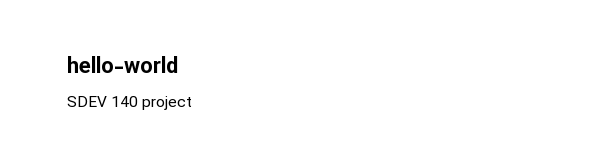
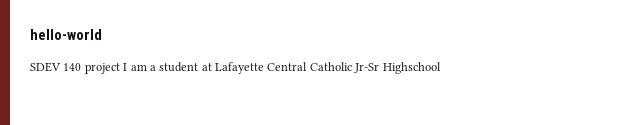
(193, 103) none -> [123,62,441,74] I am a student at Lafayette Central Catholic Jr-Sr Highschool

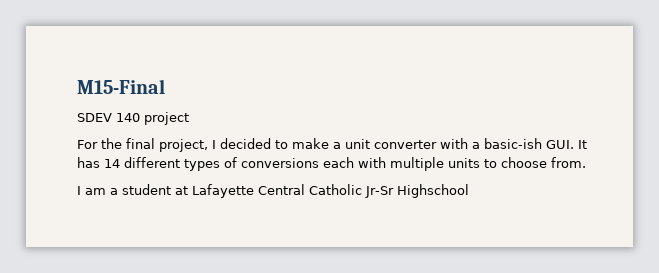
[30,29,102,40] hello-world -> [77,79,165,94] M15-Final
(120, 68) none -> [77,138,587,152] [77,157,586,171] // For the final project, I decided to make a unit converter with a basic-ish GUI. It has 14 different types of conversions each with multiple units to choose from. //

